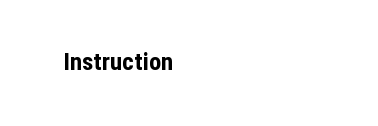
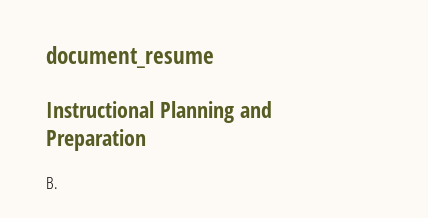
[63,52,173,70] Instruction -> [46,46,214,68] [46,101,272,123] [46,129,146,151] [46,177,58,189] document_resume // Instructional Planning and Preparation // B.

